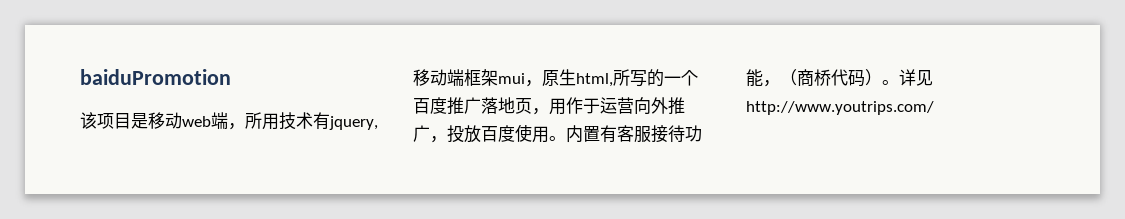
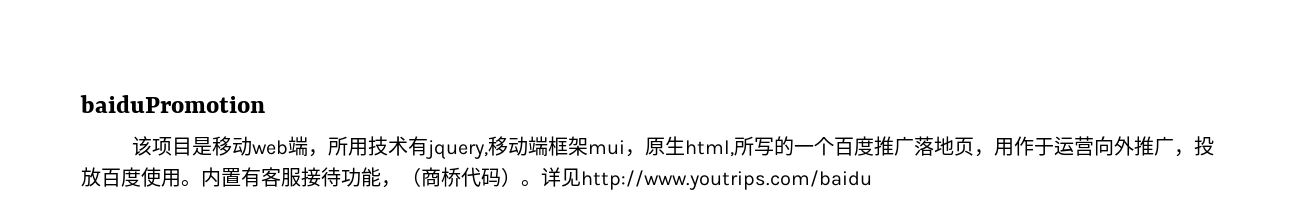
[746,101,934,115] http://www.youtrips.com/ -> [581,170,872,190] http://www.youtrips.com/baidu

